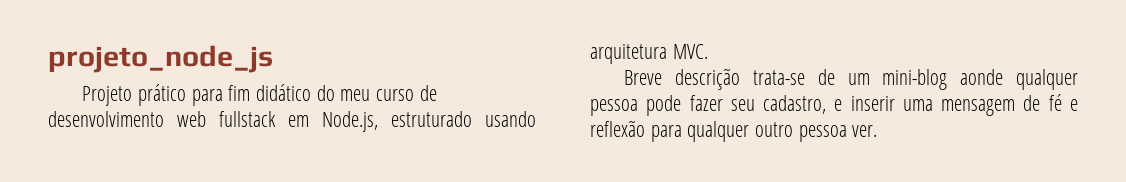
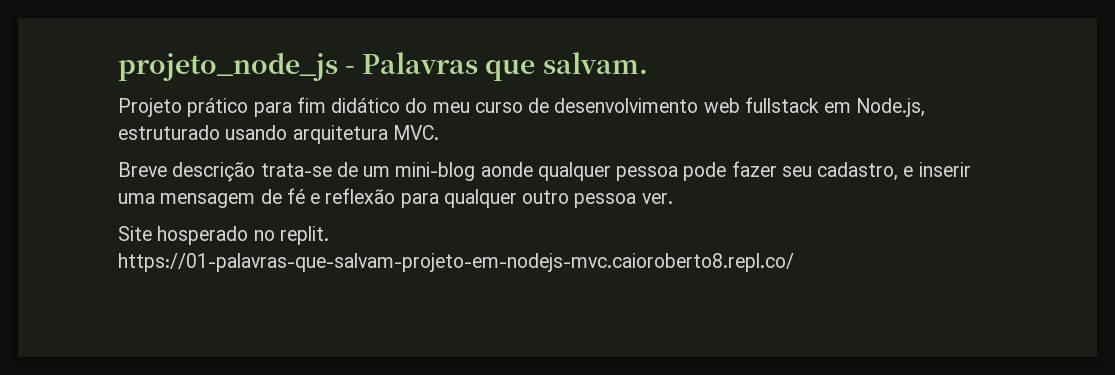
(273, 59) none -> [345,52,648,81] - Palavras que salvam.
(878, 131) none -> [118,226,329,245] [118,253,794,272] // Site hosperado no replit. https://01-palavras-que-salvam-projeto-em-nodejs-mvc.caioroberto8.repl.co/

